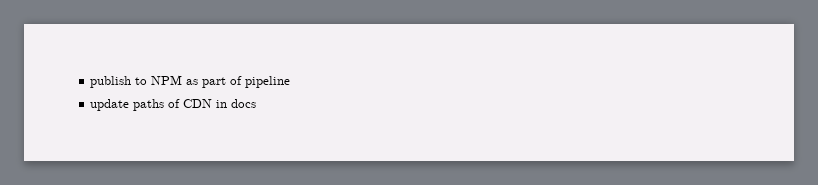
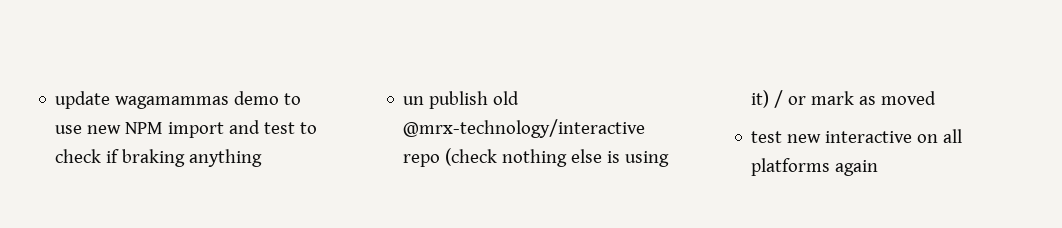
[90,75,291,88] [90,99,257,111] publish to NPM as part of pipeline // update paths of CDN in docs -> [55,91,302,109] [55,120,318,138] [55,149,263,167] [403,91,520,109] [403,119,646,138] [403,148,670,167] [751,90,937,108] [751,129,963,143] [751,158,879,176] update wagamammas demo to use new NPM import and test to check if braking anything // un publish old @mrx-technology/interactive repo (check nothing else is using it) / or mark as moved // test new interactive on all platforms again

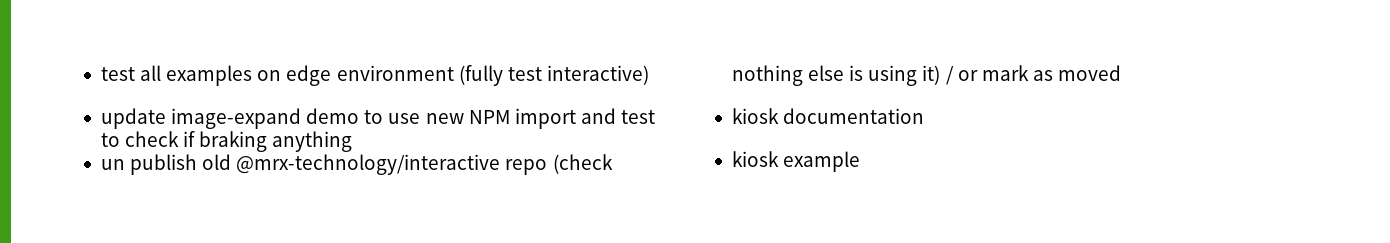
[55,91,230,109] update wagamammas -> [100,65,649,86] [100,108,302,129] test all examples on edge environment (fully test interactive) // update image-expand
[751,129,963,143] [751,158,879,176] test new interactive on all platforms again -> [731,108,925,124] [731,151,861,172] kiosk documentation // kiosk example

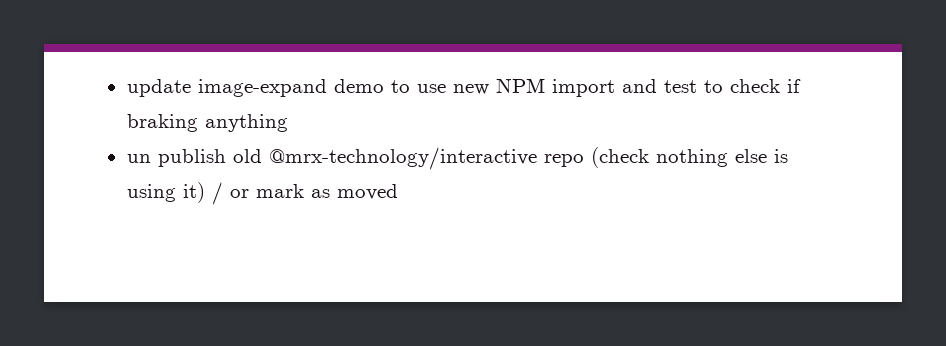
[100,65,649,86] test all examples on edge environment (fully test interactive) // -> (126, 88) none
[731,108,925,124] [731,151,861,172] // kiosk documentation // kiosk example -> (398, 192) none

